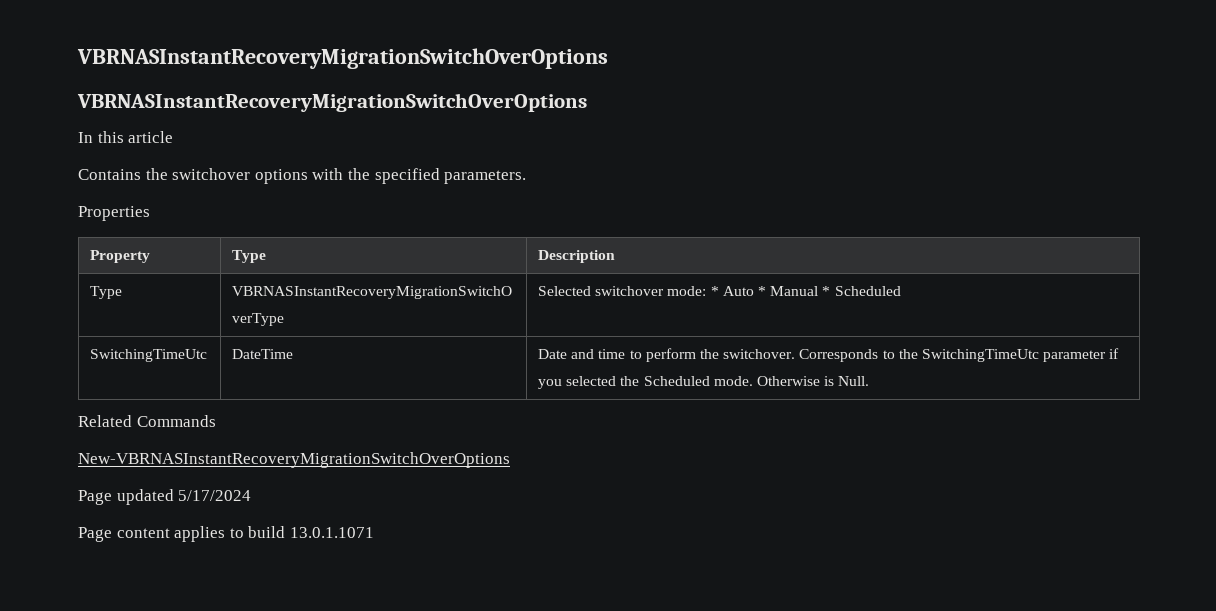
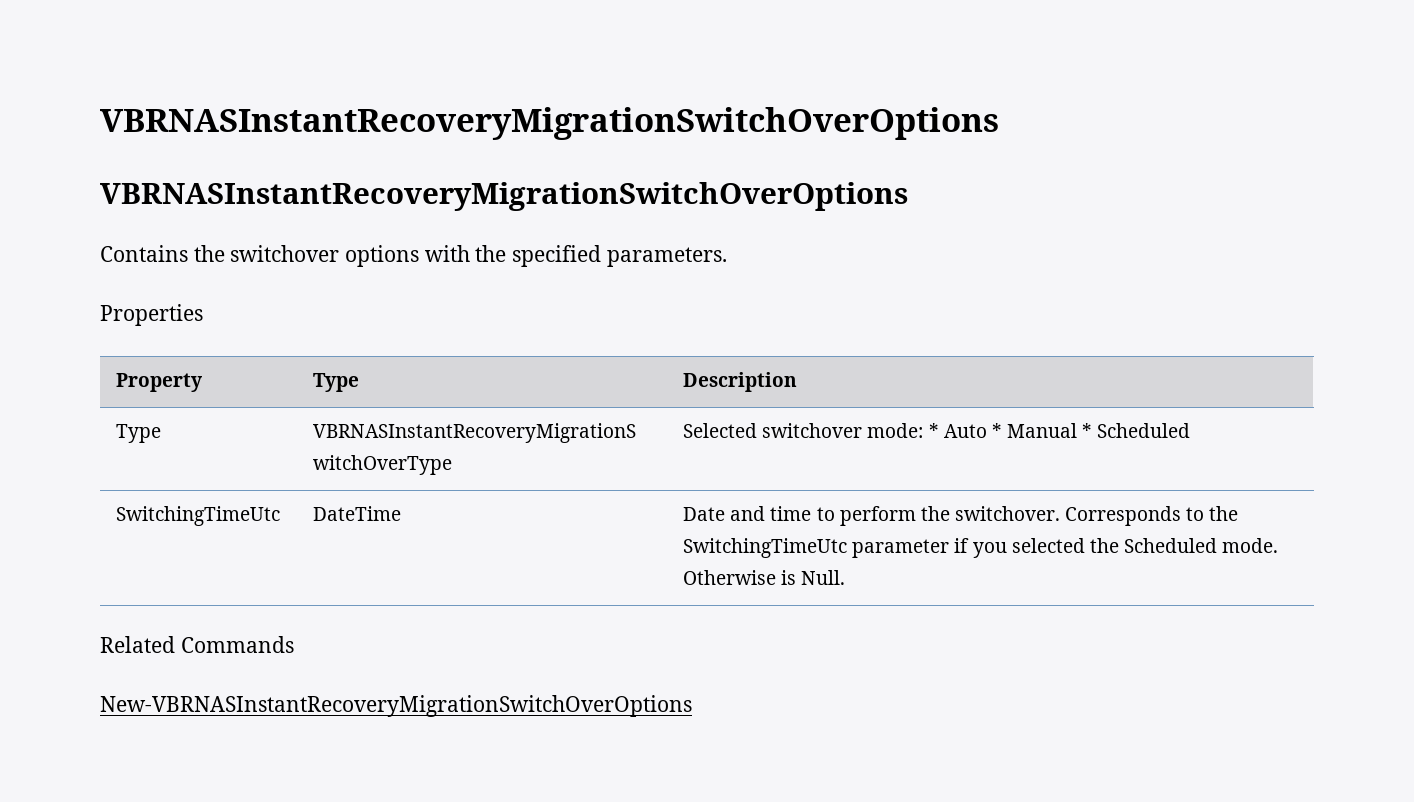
[78,131,174,143] // In this article -> (908, 196) none
[78,489,252,505] [78,526,374,542] // Page updated 5/17/2024 // Page content applies to build 13.0.1.1071 -> (692, 706) none

